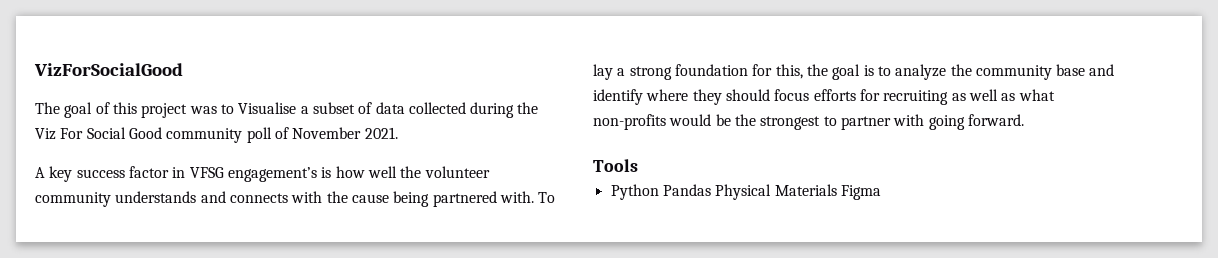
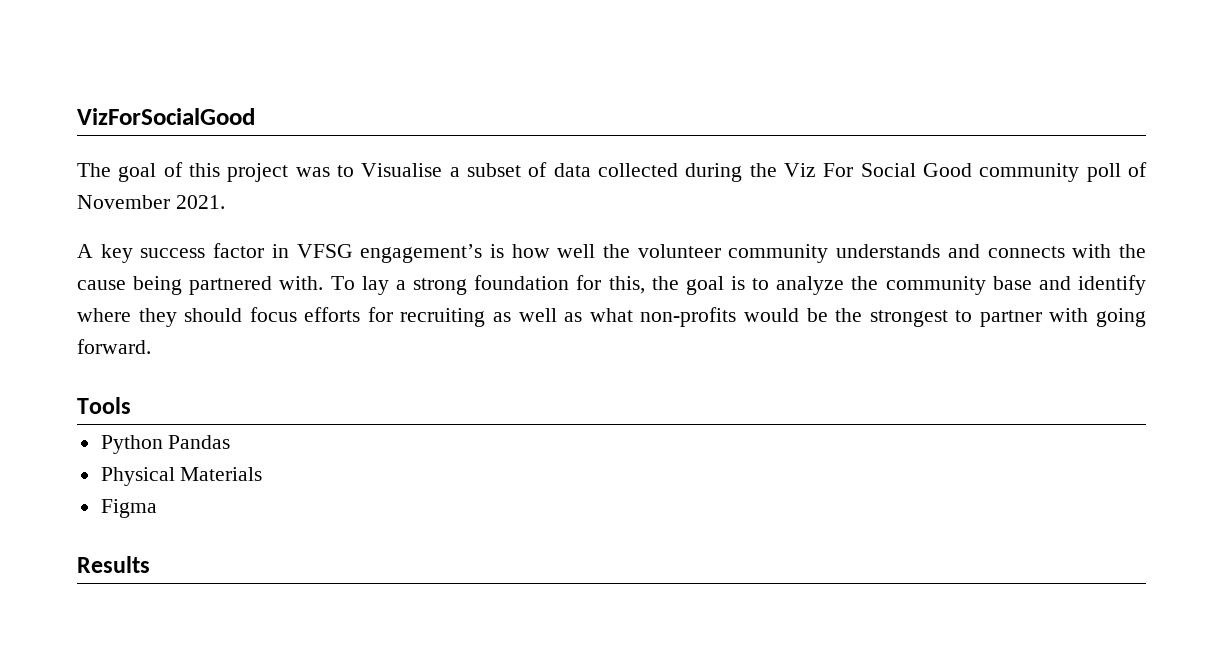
(711, 190) none -> (231, 442) //
(837, 190) none -> (263, 474) //
(881, 192) none -> [77,556,150,573] // Results

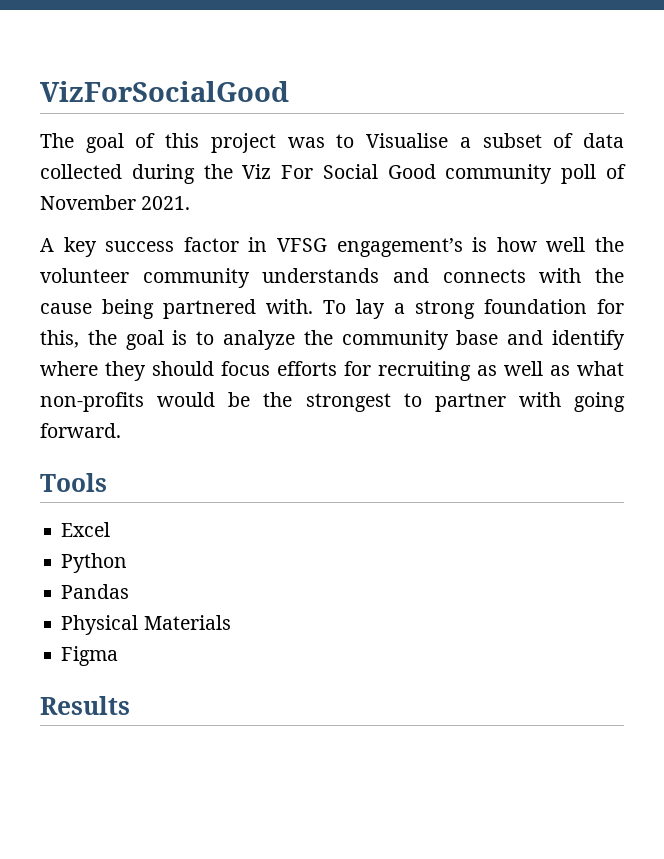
(131, 405) none -> [61,522,111,537] // Excel
(163, 444) none -> (128, 563) //

